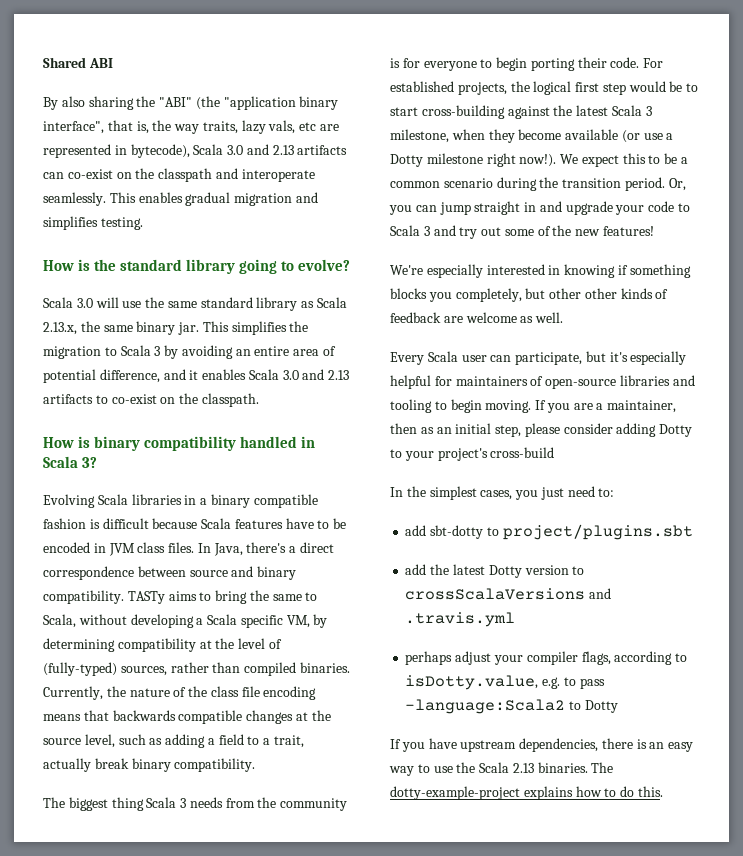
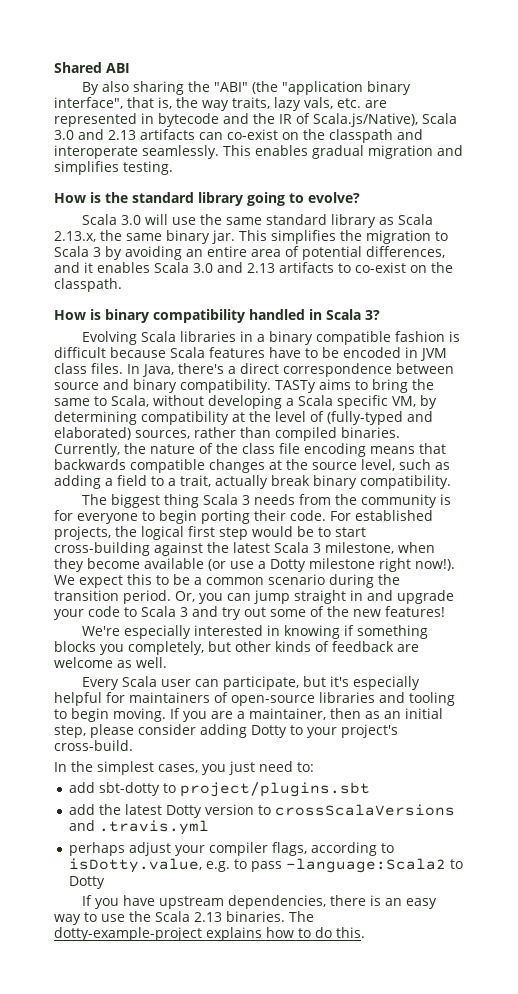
[299,122,317,131] etc -> [337,98,361,108] etc.
[130,144,190,158] bytecode), -> [158,113,418,127] bytecode and the IR of Scala.js/Native),
[99,369,160,383] difference, -> [366,246,445,258] differences,
[43,662,117,676] (fully-typed) -> [327,411,433,425] [54,427,131,440] (fully-typed and elaborated)
[584,288,617,299] other -> (271, 646) none
[490,447,555,458] cross-build -> [54,740,133,751] cross-build.

